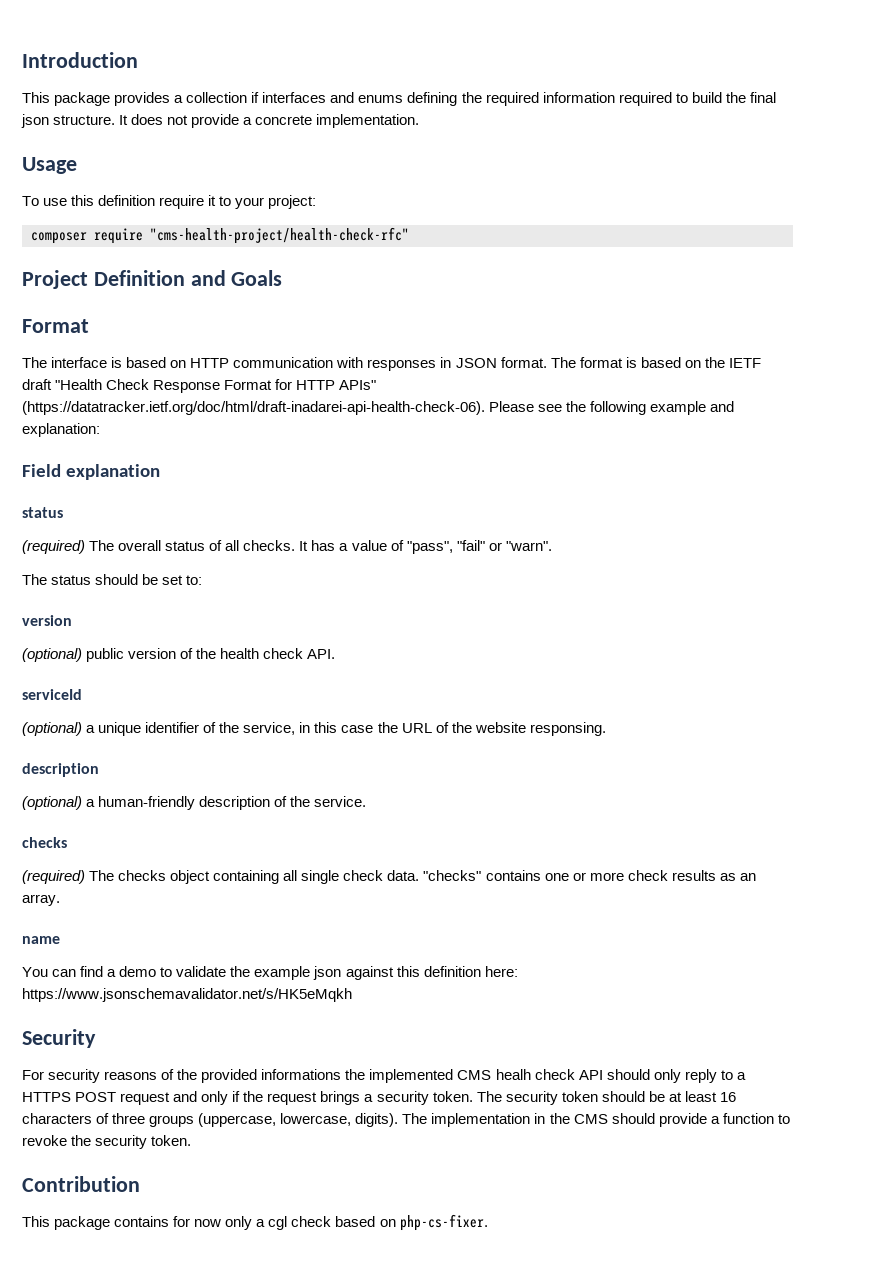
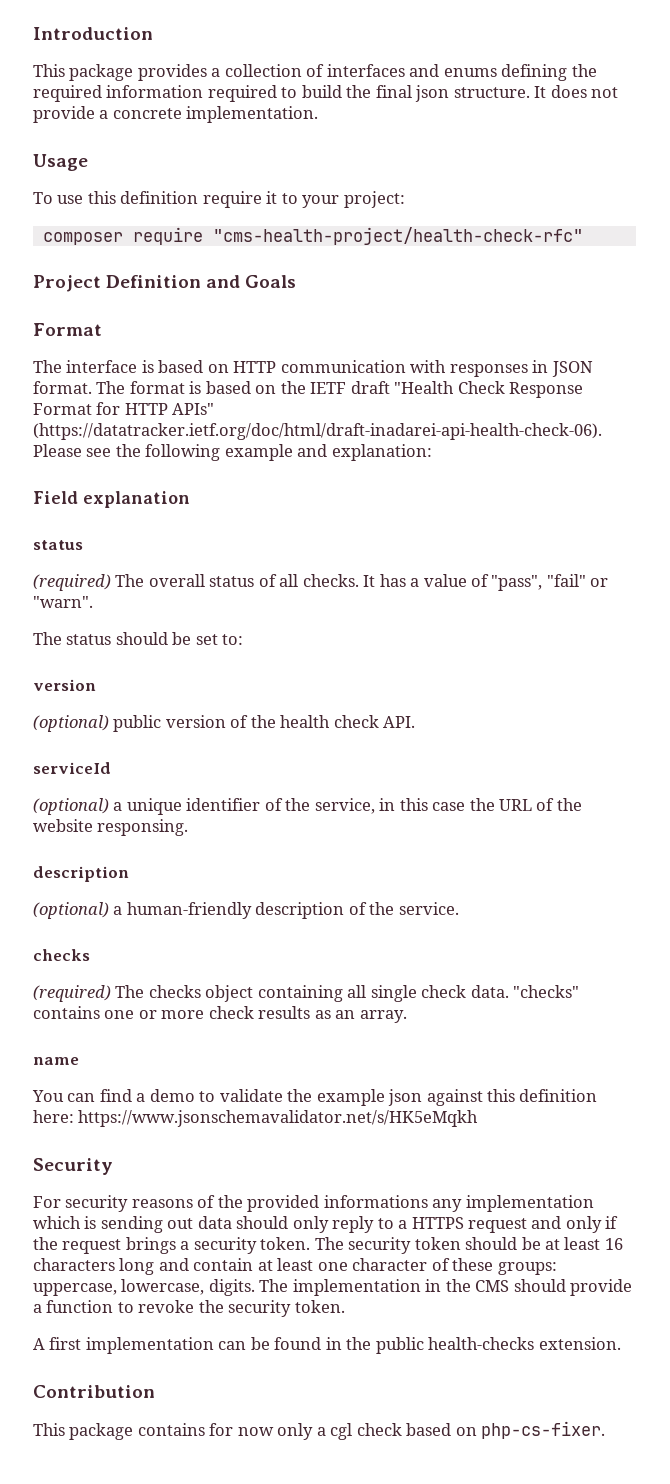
[251,92,260,103] if -> [306,64,325,77] of
[345,1069,603,1083] the implemented CMS healh check API -> [432,1195,594,1212] [33,1216,232,1233] any implementation which is sending out data
[75,1092,117,1102] POST -> (464, 1223) none
[96,1113,399,1127] of three groups (uppercase, lowercase, digits). -> [119,1258,557,1275] [33,1279,255,1296] long and contain at least one character of these groups: uppercase, lowercase, digits.
(192, 1140) none -> [33,1337,621,1354] // A first implementation can be found in the public health-checks extension.

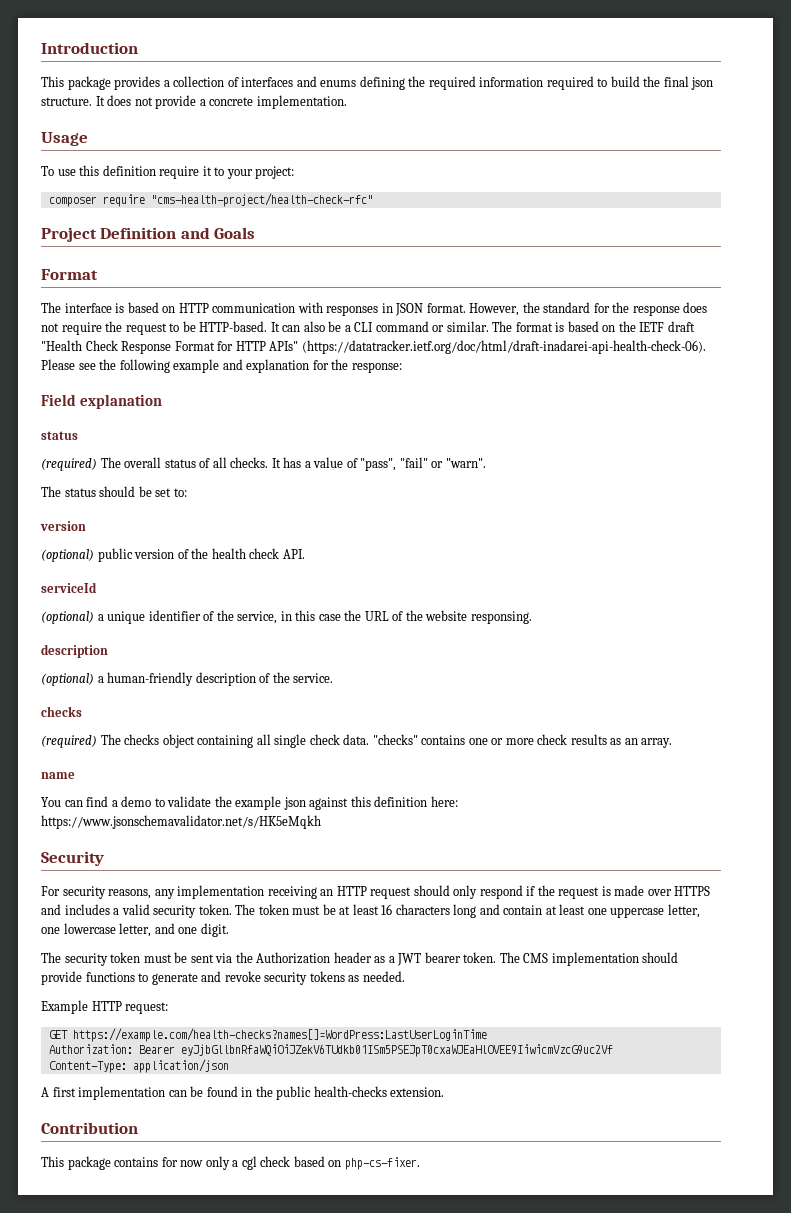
(92, 387) none -> [469,302,708,316] [41,321,489,335] However, the standard for the response does not require the request to be HTTP-based. It can also be a CLI command or similar.
[331,444,432,461] explanation: -> [246,359,402,373] explanation for the response:
[131,1195,594,1212] [33,1216,619,1233] [33,1237,518,1254] reasons of the provided informations any implementation which is sending out data should only reply to a HTTPS request and only if the request brings a security token. The security token should -> [108,885,711,899] [41,904,321,918] reasons, any implementation receiving an HTTP request should only respond if the request is made over HTTPS and includes a valid security token. The token must
[352,1258,557,1275] [33,1279,633,1296] [33,1300,345,1317] character of these groups: uppercase, lowercase, digits. The implementation in the CMS should provide a function to revoke the security token. -> [610,904,700,918] [41,923,229,937] [41,952,679,966] [41,971,405,985] [41,1000,169,1014] [48,1028,487,1042] [48,1044,613,1057] [48,1059,229,1073] uppercase letter, one lowercase letter, and one digit. // The security token must be sent via the Authorization header as a JWT bearer token. The CMS implementation should provide functions to generate and revoke security tokens as needed. // Example HTTP request: // GET https://example.com/health-checks?names[]=WordPress:LastUserLoginTime // Authorization: Bearer eyJjbGllbnRfaWQiOiJZekV6TUdkb01ISm5PSEJpT0cxaWJEaHlOVEE9IiwicmVzcG9uc2Vf // Content-Type: application/json

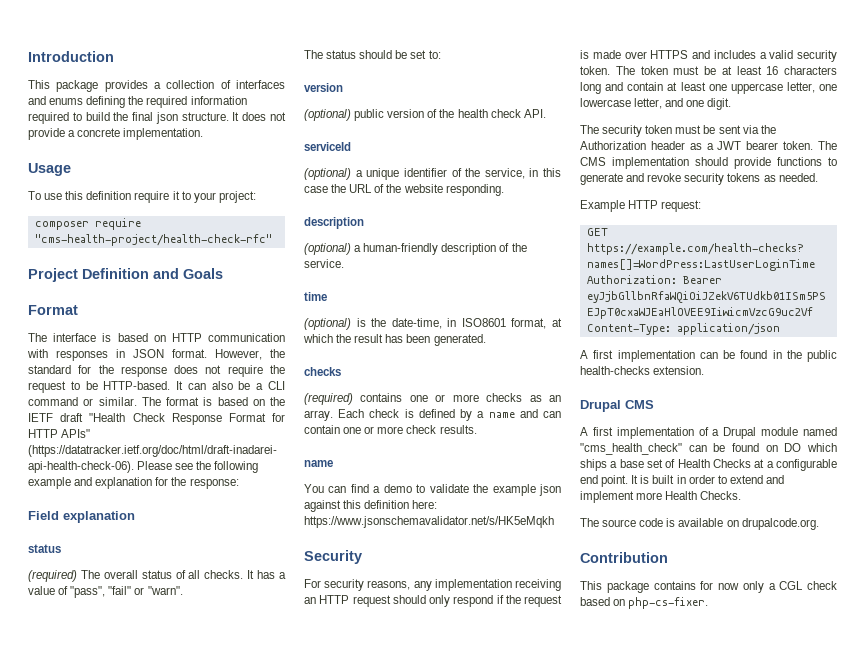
[470,611,532,624] responsing. -> [445,184,504,196] responding.
[41,706,82,717] [41,734,418,748] checks // (required) The checks object containing all single check data. "checks" -> [304,292,327,301] [304,318,562,330] [303,334,486,346] [304,367,341,376] [304,393,353,405] time // (optional) is the date-time, in ISO8601 format, at which the result has been generated. // checks // (required)
[537,734,607,745] check results -> [486,393,523,402] checks
(673, 743) none -> [338,409,561,421] [304,425,477,434] Each check is defined by a name and can contain one or more check results.
(445, 1092) none -> [580,400,654,412] [580,427,837,439] [580,443,837,455] [580,459,837,471] [580,475,784,487] [580,491,742,503] [580,518,819,530] // Drupal CMS // A first implementation of a Drupal module named "cms_health_check" can be found on DO which ships a base set of Health Checks at a configurable end point. It is built in order to extend and implement more Health Checks. // The source code is available on drupalcode.org.
[241,1156,257,1170] cgl -> [779,581,804,590] CGL

